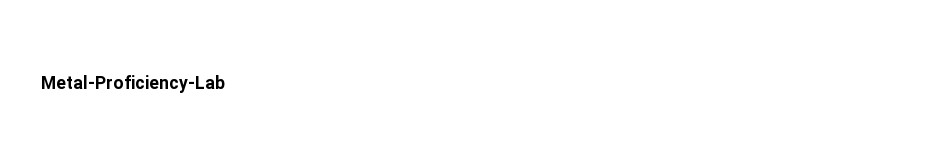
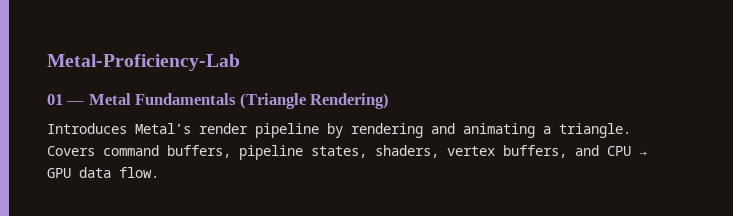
(225, 84) none -> [47,93,390,109] [47,123,631,138] [47,145,647,160] [47,167,159,178] // 01 — Metal Fundamentals (Triangle Rendering) // Introduces Metal’s render pipeline by rendering and animating a triangle. Covers command buffers, pipeline states, shaders, vertex buffers, and CPU → GPU data flow.

